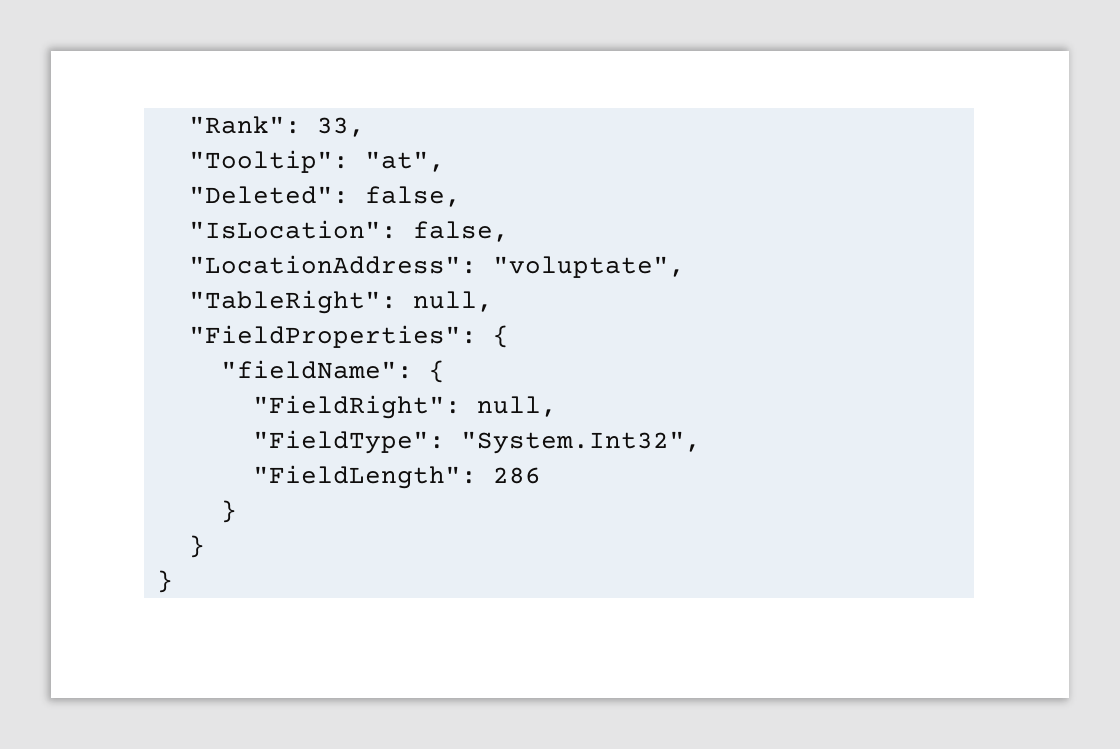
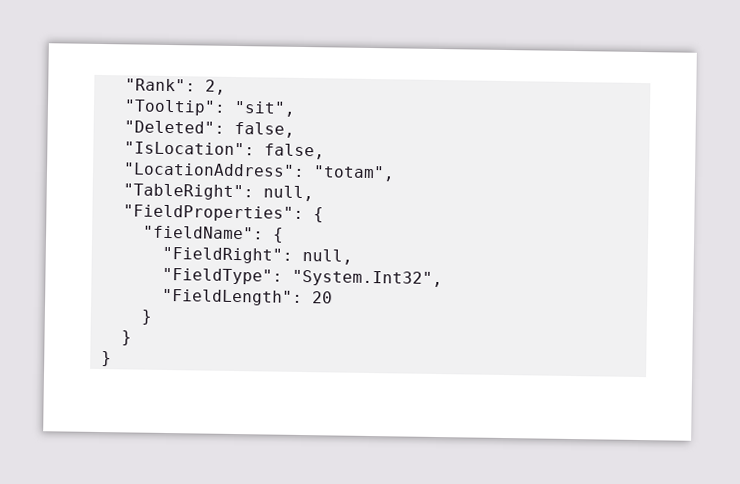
[316,117,365,137] 33, -> [204,79,226,95] 2,
[364,151,445,172] "at", -> [233,100,296,117] "sit",
[492,256,685,278] "voluptate", -> [312,165,395,182] "totam",
[492,467,541,484] 286 -> [311,291,333,304] 20

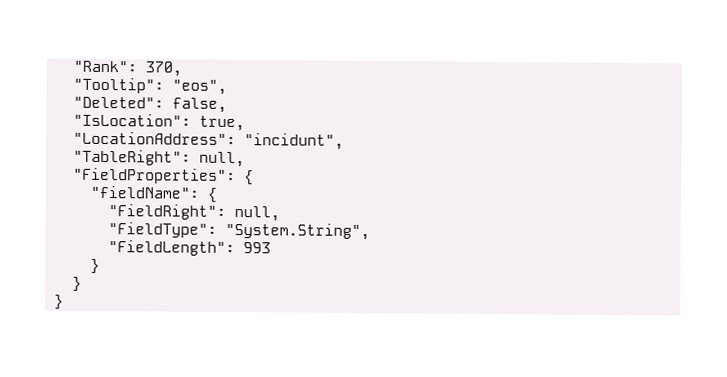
[204,79,226,95] 2, -> [144,61,182,77] 370,
[233,100,296,117] "sit", -> [171,79,227,95] "eos",
[263,143,325,160] false, -> [198,115,245,132] true,
[312,165,395,182] "totam", -> [243,133,344,150] "incidunt",
[291,269,443,288] "System.Int32", -> [224,222,370,241] "System.String",
[311,291,333,304] 20 -> [242,242,271,254] 993

